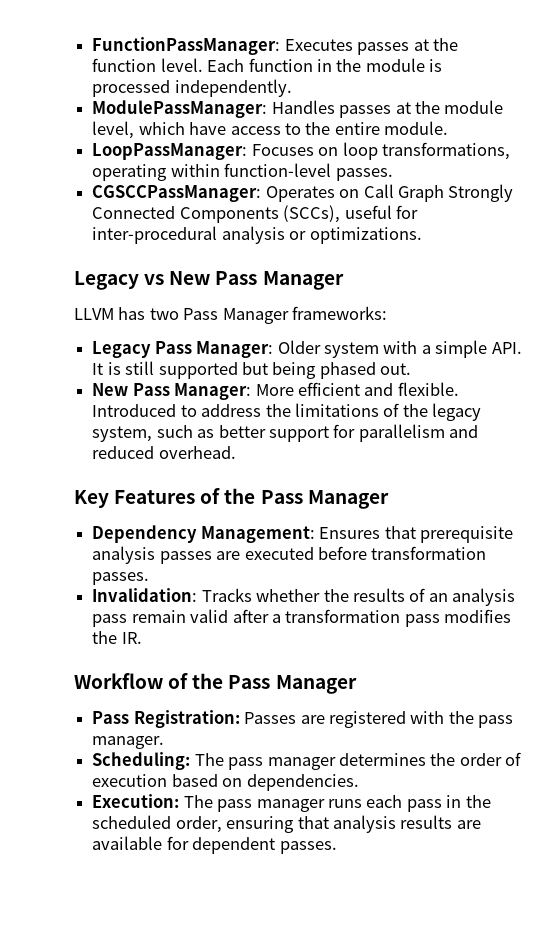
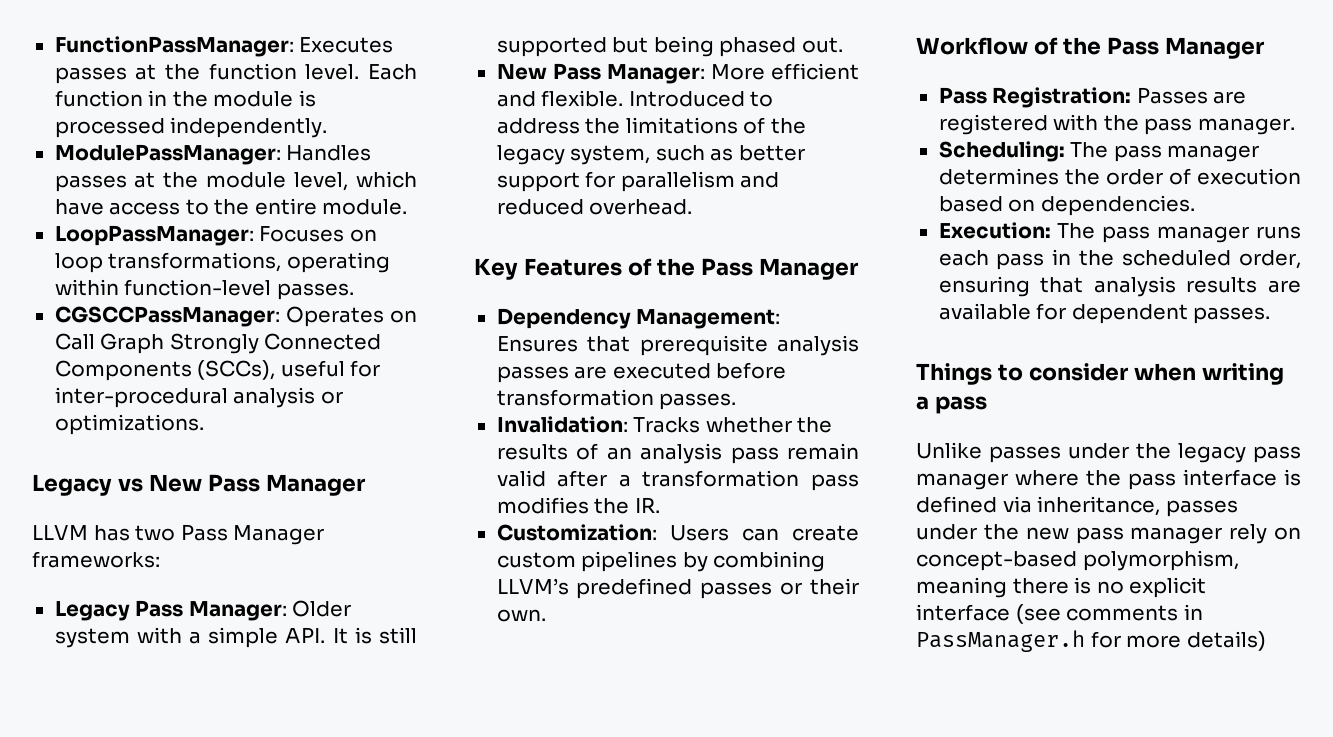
(142, 638) none -> [496,524,859,541] [496,551,826,572] [496,578,859,599] [496,609,546,622] // Customization: Users can create custom pipelines by combining LLVM’s predefined passes or their own.
(337, 847) none -> [916,363,1284,385] [916,396,987,414] [916,442,1301,463] [916,469,1301,490] [916,496,1238,517] [916,524,1301,544] [916,550,1239,571] [916,577,1207,598] [916,604,1203,624] [916,630,1266,652] // Things to consider when writing a pass // Unlike passes under the legacy pass manager where the pass interface is defined via inheritance, passes under the new pass manager rely on concept-based polymorphism, meaning there is no explicit interface (see comments in PassManager.h for more details)

